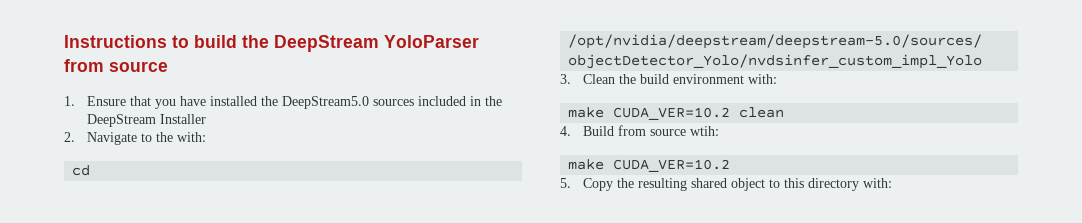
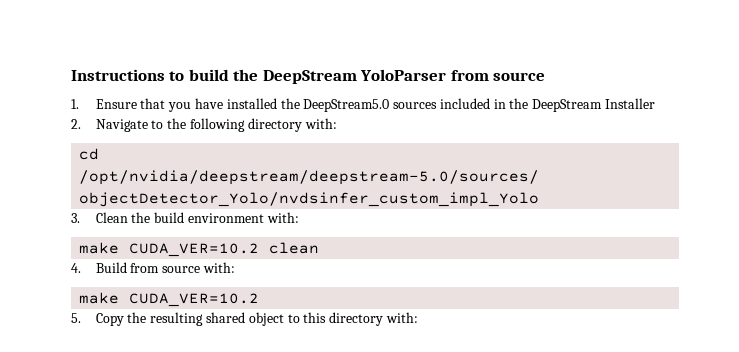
(174, 137) none -> [190,118,302,132] following directory
[690,126,720,136] wtih: -> [203,262,236,273] with:

